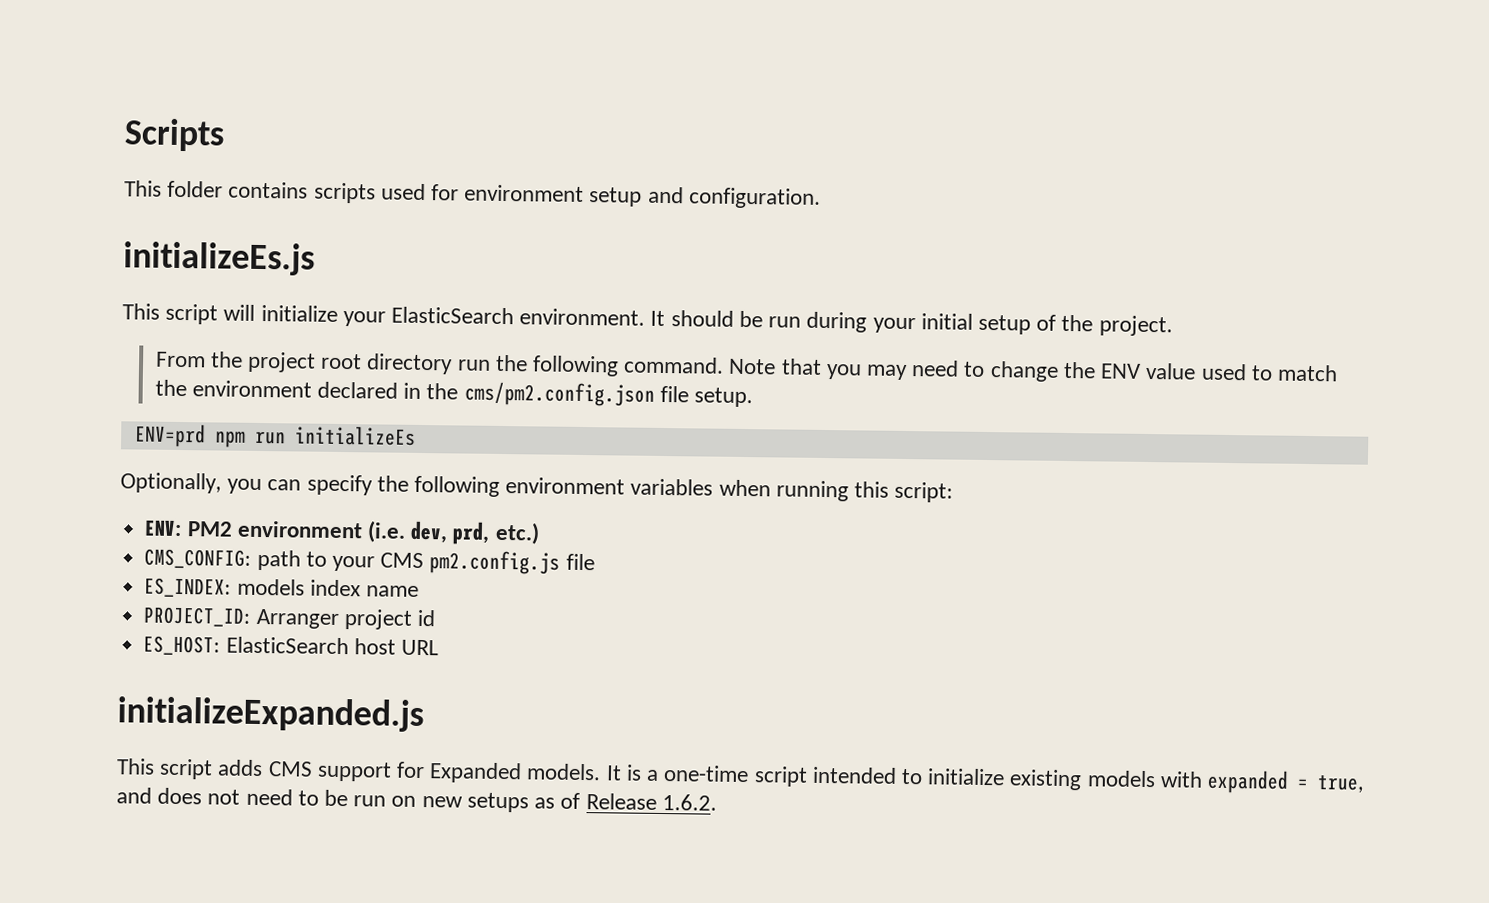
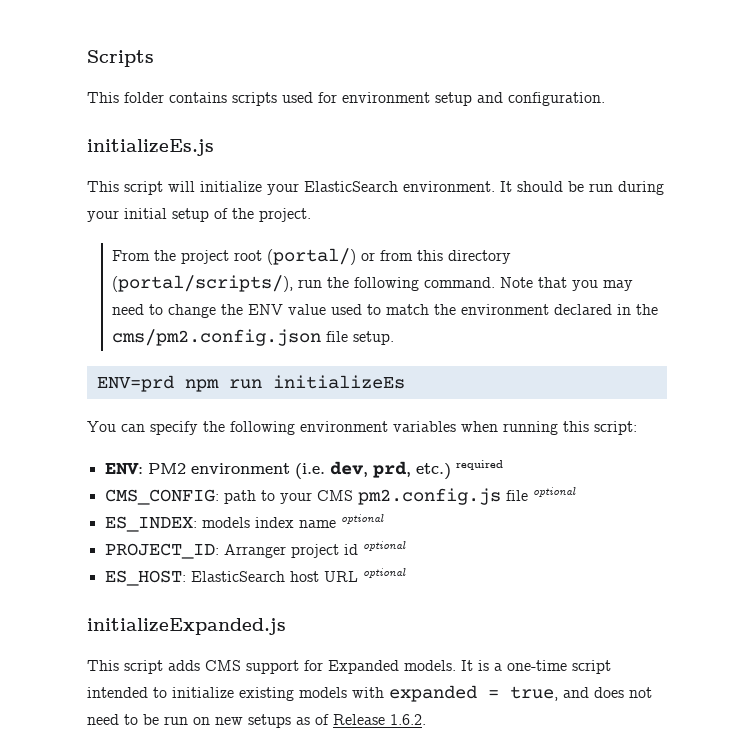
[366,353,454,375] directory -> [267,248,512,265] [112,275,294,292] (portal/) or from this directory (portal/scripts/),
[120,472,263,495] Optionally, you -> [87,421,116,432] You
(540, 533) none -> [455,460,503,470] required
(595, 562) none -> [532,487,576,497] optional
(419, 591) none -> [340,514,384,524] optional
(436, 618) none -> [362,541,406,551] optional
(439, 647) none -> [362,568,406,578] optional

